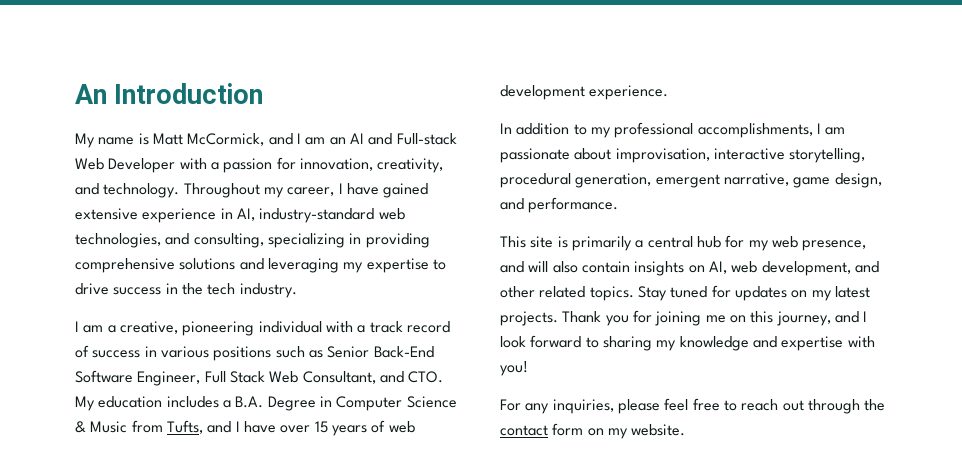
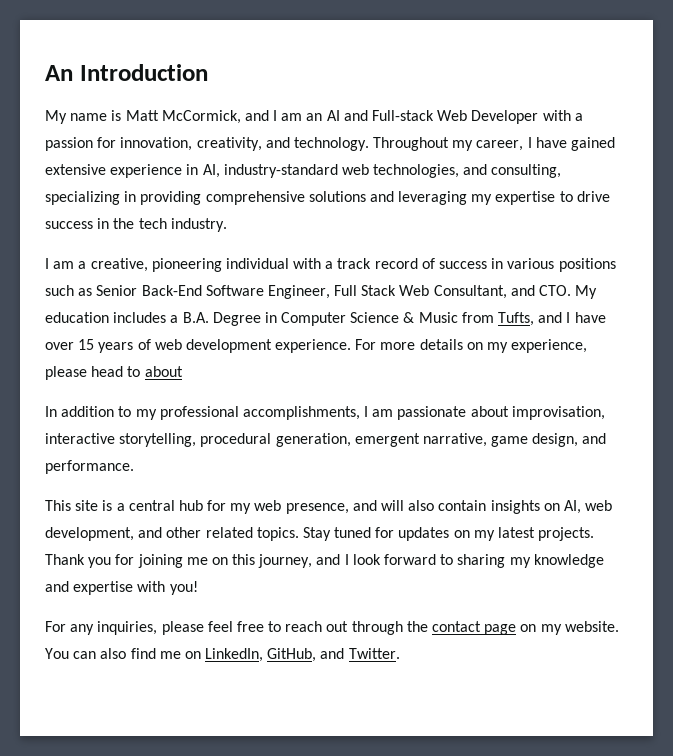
(669, 92) none -> [355,339,588,353] [45,366,183,380] For more details on my experience, please head to about
[571,236,632,251] primarily -> (113, 505) none
[552,423,584,436] form -> [484,624,517,635] page
(686, 430) none -> [45,648,400,662] You can also find me on LinkedIn, GitHub, and Twitter.

